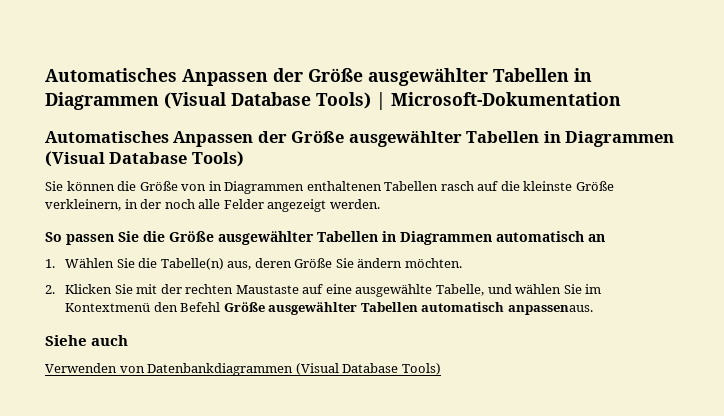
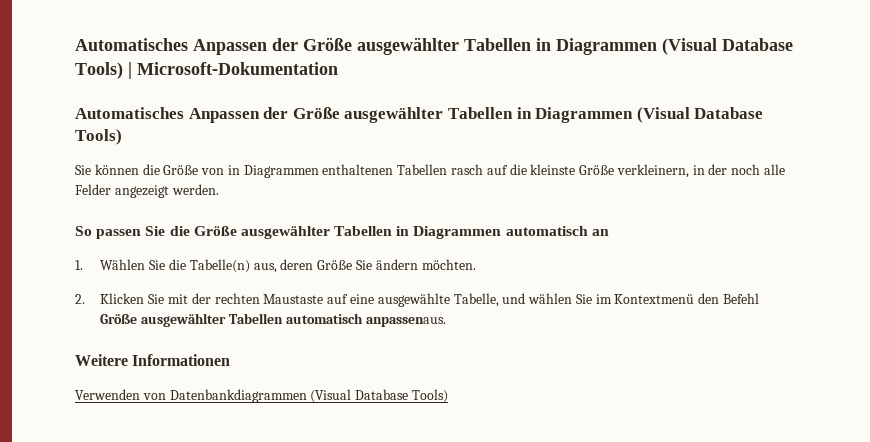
[45,335,129,346] Siehe auch -> [75,354,231,366] Weitere Informationen

